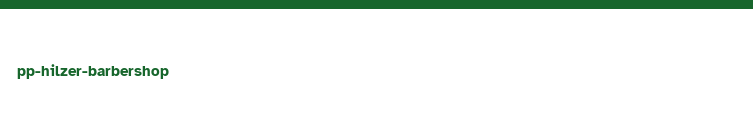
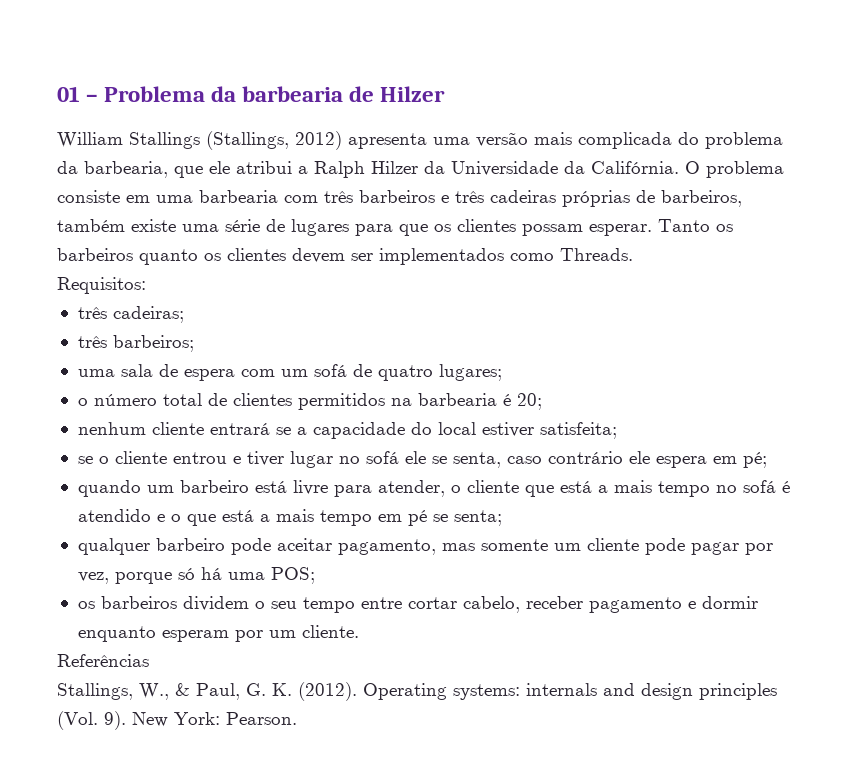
[17,64,169,79] pp-hilzer-barbershop -> [57,86,446,102] [57,131,783,150] [57,161,784,178] [57,190,742,207] [57,219,733,236] [57,248,633,265] [57,277,146,294] [77,306,184,323] [77,335,194,352] [77,364,502,381] [77,393,542,410] [77,422,617,439] [77,451,767,468] [77,480,790,497] [77,509,502,526] [77,538,773,555] [77,567,315,584] [77,596,758,613] [77,625,359,642] [57,654,149,667] [57,682,777,701] [57,711,297,730] 01 – Problema da barbearia de Hilzer // William Stallings (Stallings, 2012) apresenta uma versão mais complicada do problema da barbearia, que ele atribui a Ralph Hilzer da Universidade da Califórnia. O problema consiste em uma barbearia com três barbeiros e três cadeiras próprias de barbeiros, também existe uma série de lugares para que os clientes possam esperar. Tanto os barbeiros quanto os clientes devem ser implementados como Threads. // Requisitos: // três cadeiras; // três barbeiros; // uma sala de espera com um sofá de quatro lugares; // o número total de clientes permitidos na barbearia é 20; // nenhum cliente entrará se a capacidade do local estiver satisfeita; // se o cliente entrou e tiver lugar no sofá ele se senta, caso contrário ele espera em pé; // quando um barbeiro está livre para atender, o cliente que está a mais tempo no sofá é atendido e o que está a mais tempo em pé se senta; // qualquer barbeiro pode aceitar pagamento, mas somente um cliente pode pagar por vez, porque só há uma POS; // os barbeiros dividem o seu tempo entre cortar cabelo, receber pagamento e dormir enquanto esperam por um cliente. // Referências // Stallings, W., & Paul, G. K. (2012). Operating systems: internals and design principles (Vol. 9). New York: Pearson.

